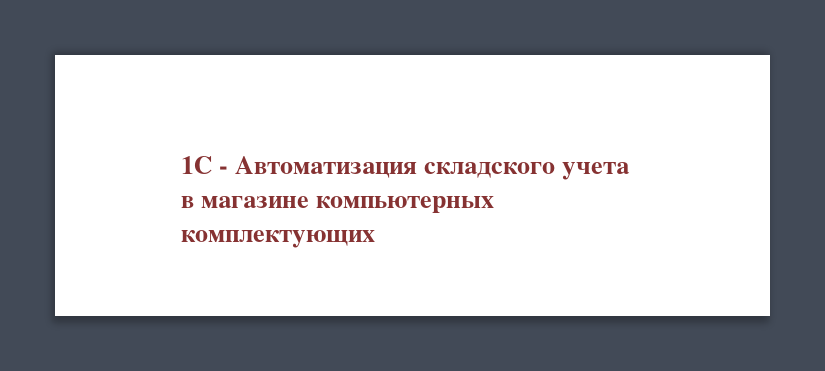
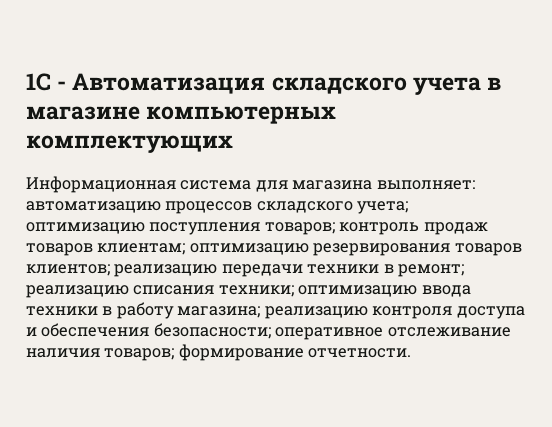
(375, 239) none -> [26,176,475,193] [26,201,409,214] [26,222,488,235] [26,243,522,256] [26,264,465,277] [26,285,471,298] [26,302,525,319] [26,323,511,340] [26,344,412,361] // Информационная система для магазина выполняет: автоматизацию процессов складского учета; оптимизацию поступления товаров; контроль продаж товаров клиентам; оптимизацию резервирования товаров клиентов; реализацию передачи техники в ремонт; реализацию списания техники; оптимизацию ввода техники в работу магазина; реализацию контроля доступа и обеспечения безопасности; оперативное отслеживание наличия товаров; формирование отчетности.

